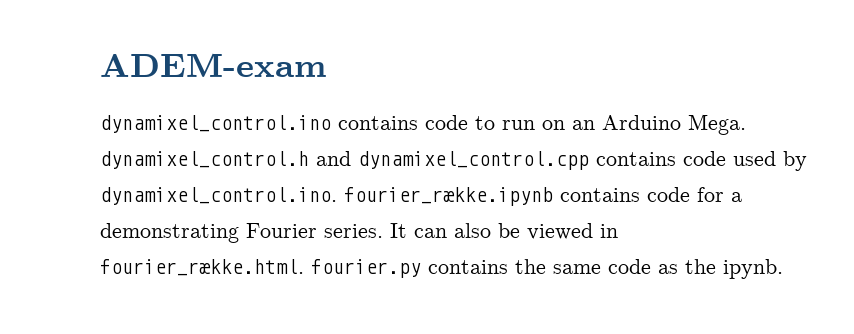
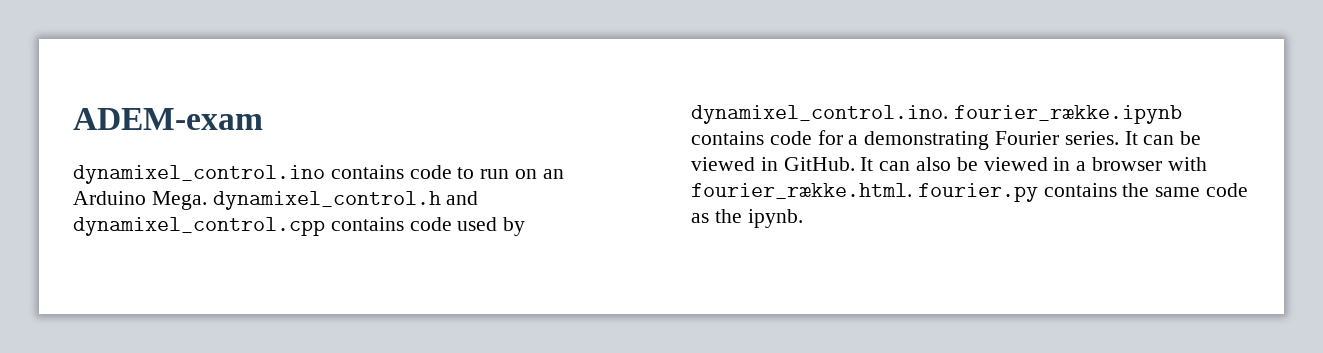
(447, 233) none -> [1180,131,1202,145] [691,157,911,171] be viewed in GitHub. It can
(618, 231) none -> [1076,157,1207,171] a browser with

